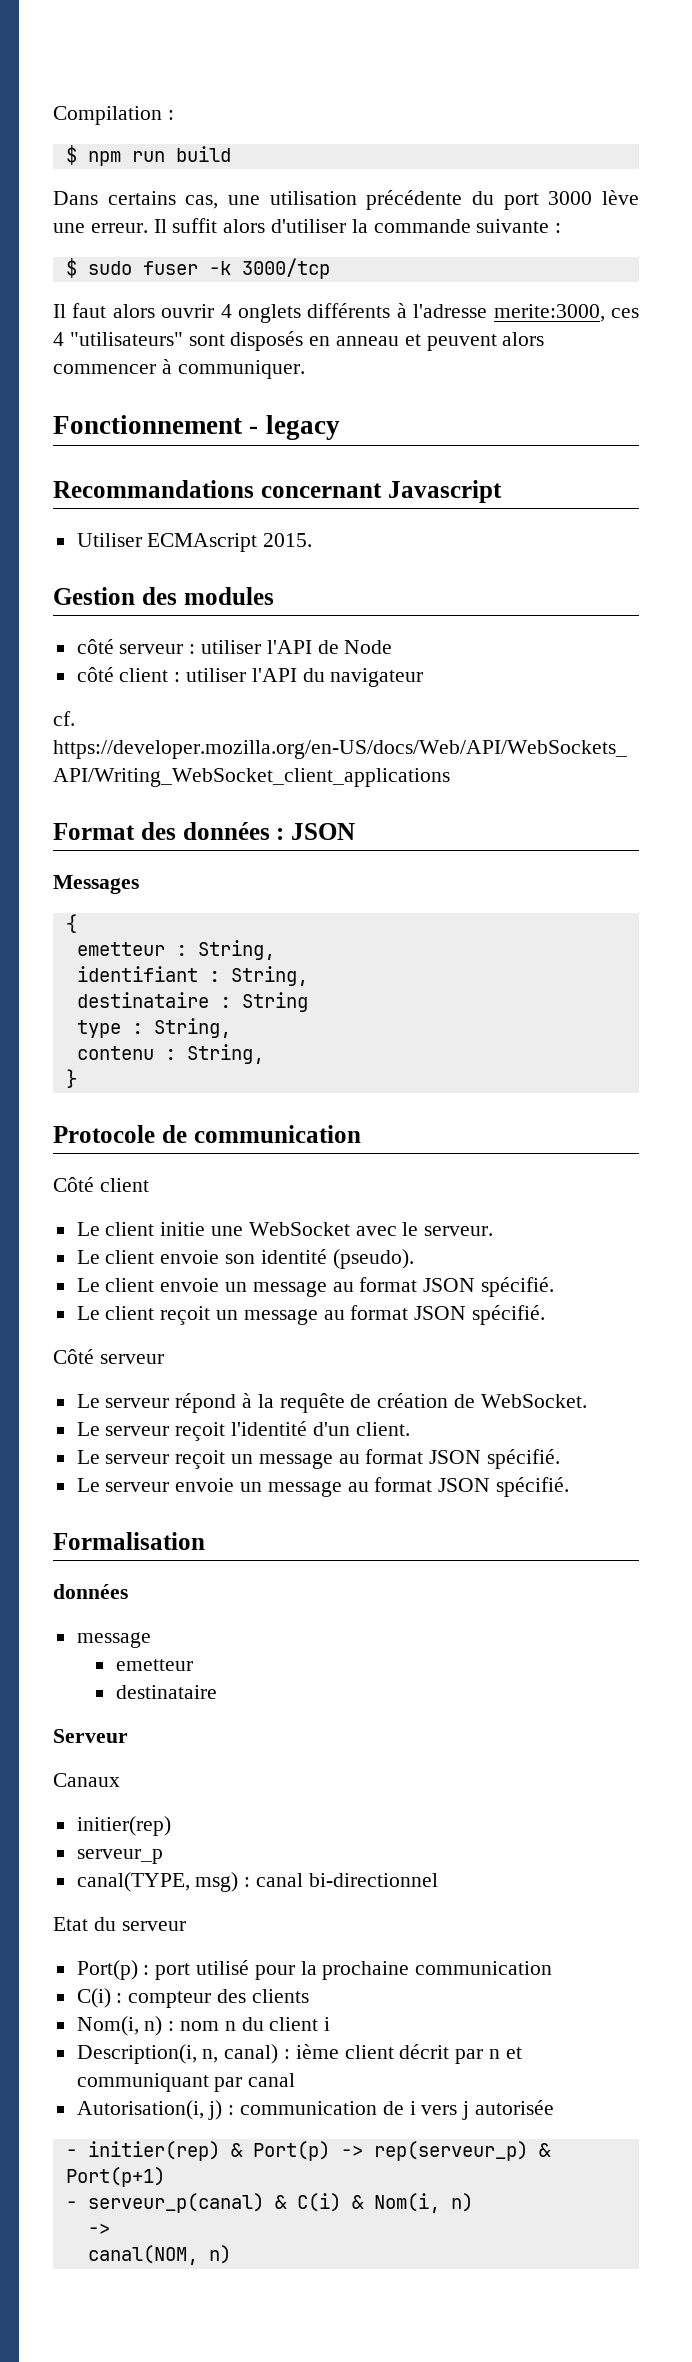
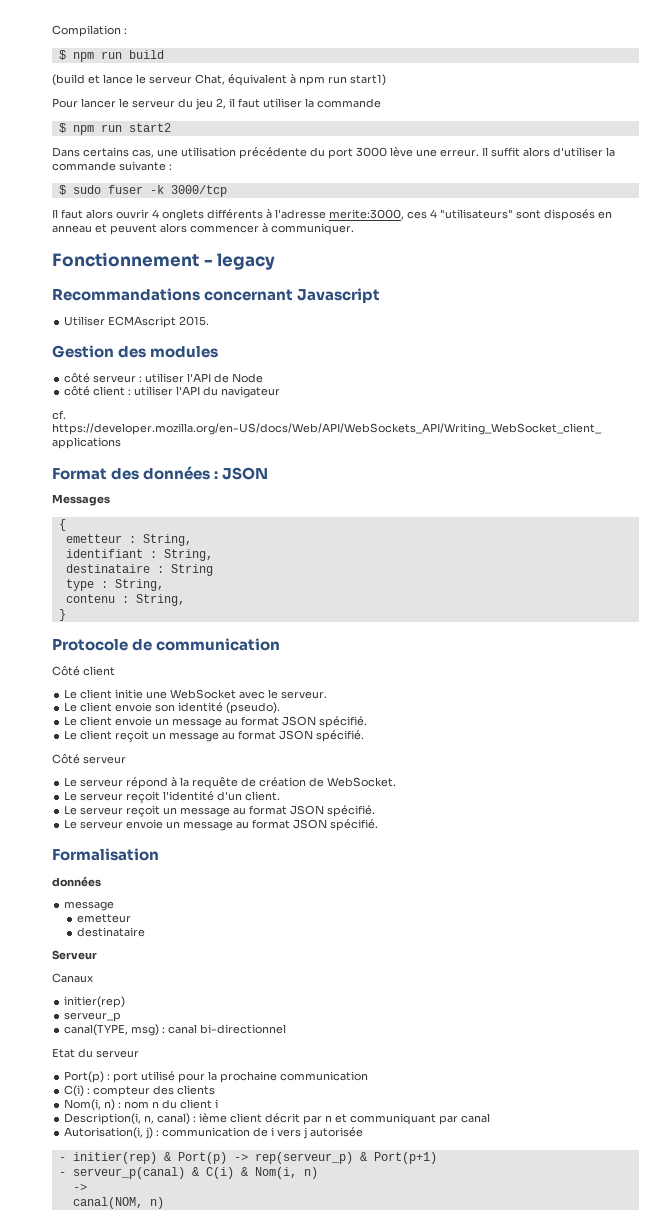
(231, 154) none -> [52,74,386,86] [52,98,381,110] [58,123,171,135] // (build et lance le serveur Chat, équivalent à npm run start1) // Pour lancer le serveur du jeu 2, il faut utiliser la commande // $ npm run start2

